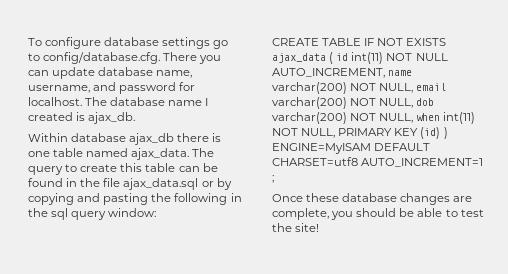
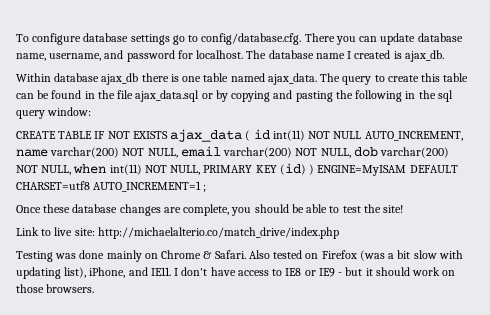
(320, 227) none -> [16,227,339,239] [16,250,463,262] [16,267,456,279] [16,284,95,293] // Link to live site: http://michaelalterio.co/match_drive/index.php // Testing was done mainly on Chrome & Safari. Also tested on Firefox (was a bit slow with updating list), iPhone, and IE11. I don't have access to IE8 or IE9 - but it should work on those browsers.

